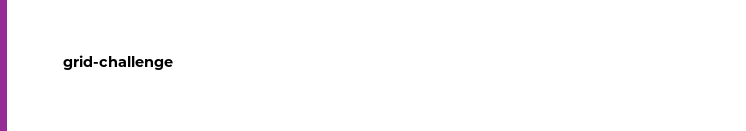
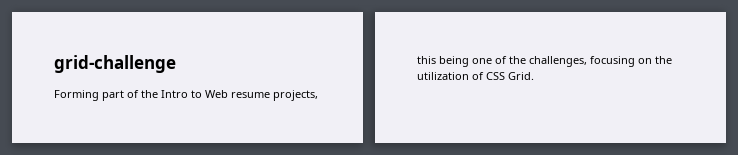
(173, 62) none -> [54,90,318,101] [417,56,672,67] [417,72,534,80] // Forming part of the Intro to Web resume projects, this being one of the challenges, focusing on the utilization of CSS Grid.

